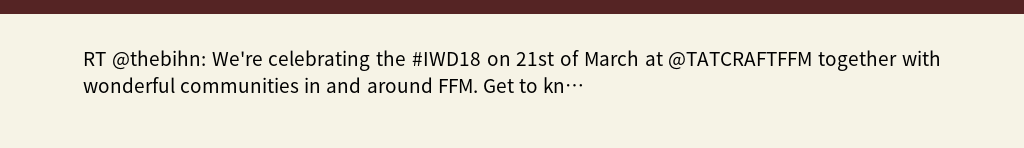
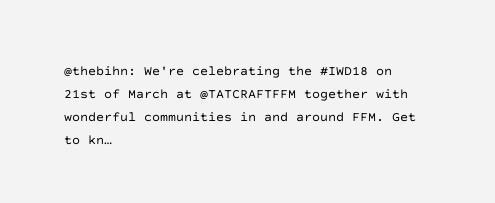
[83,52,106,66] RT -> (64, 71) none

